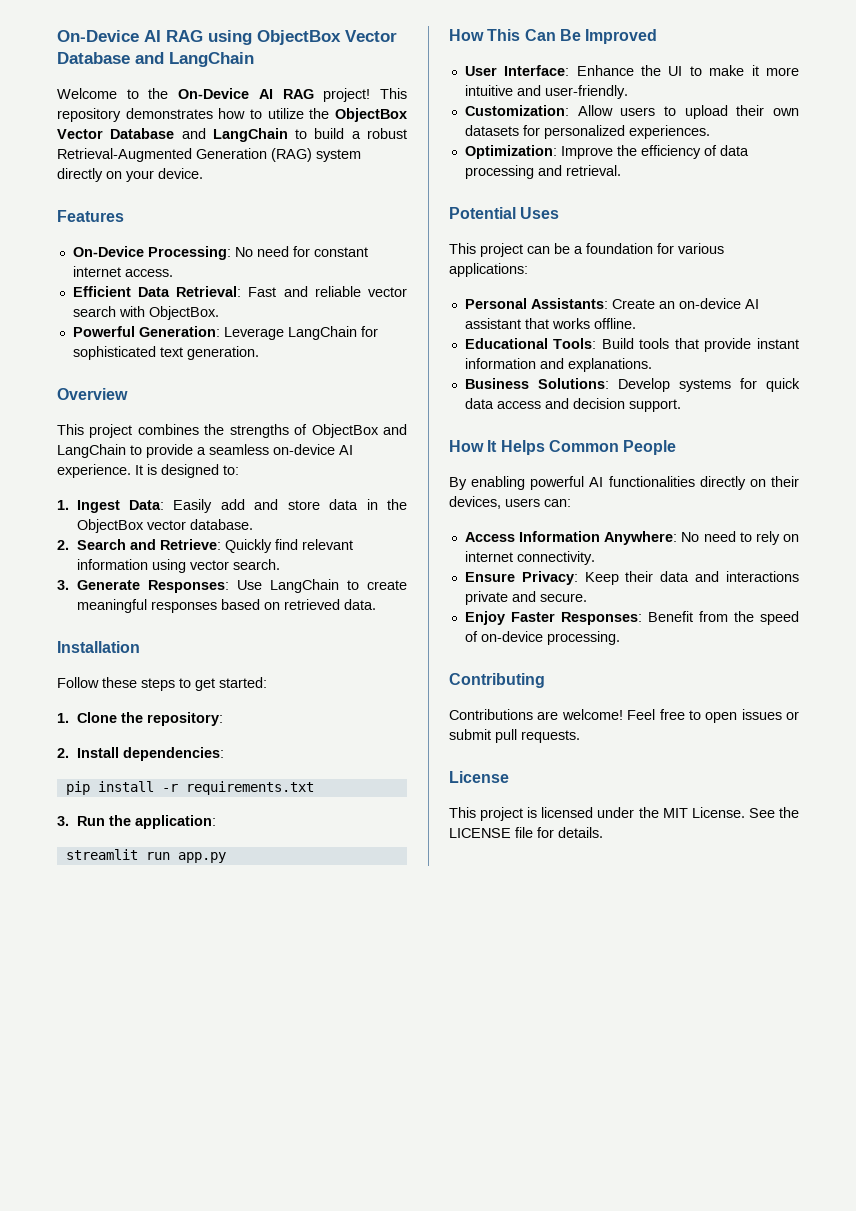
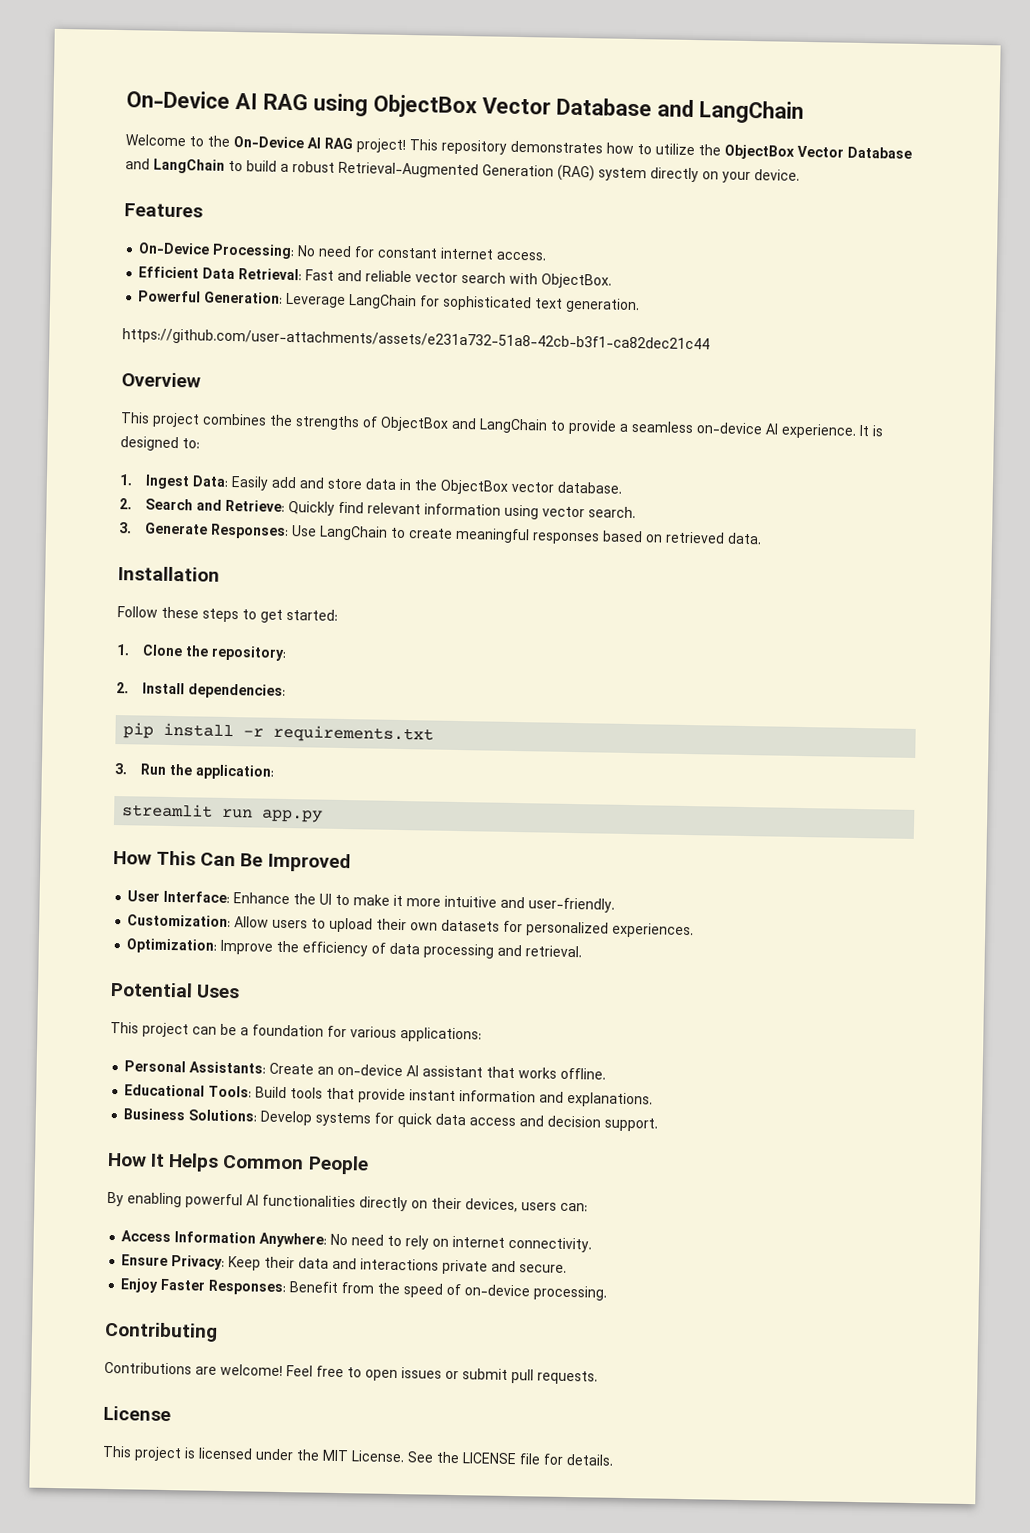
(259, 353) none -> [122,328,710,353] // https://github.com/user-attachments/assets/e231a732-51a8-42cb-b3f1-ca82dec21c44

